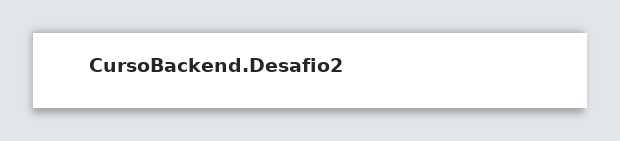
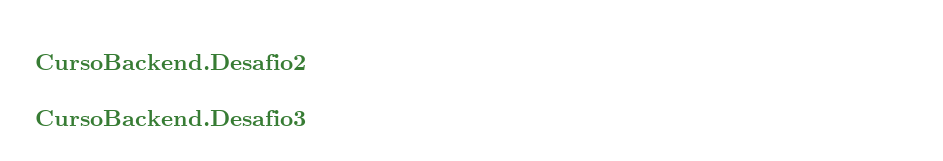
(343, 65) none -> [35,110,306,126] // CursoBackend.Desafio3

